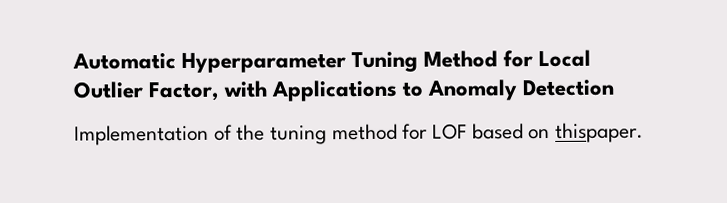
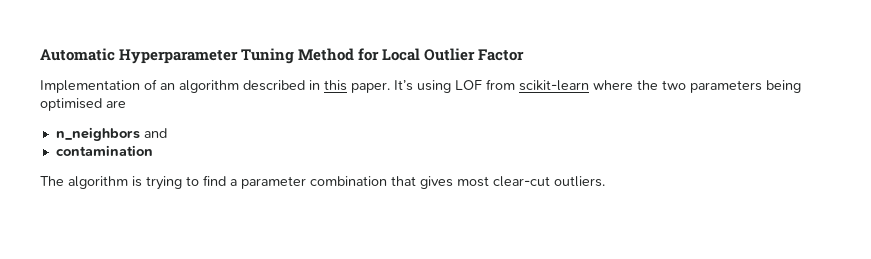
[148,79,615,102] [74,122,645,146] Factor, with Applications to Anomaly Detection // Implementation of the tuning method for LOF based on thispaper. -> [478,49,525,61] [40,79,801,93] [40,98,126,111] [55,127,167,141] [55,145,153,156] [40,175,605,190] Factor // Implementation of an algorithm described in this paper. It’s using LOF from scikit-learn where the two parameters being optimised are // n_neighbors and // contamination // The algorithm is trying to find a parameter combination that gives most clear-cut outliers.

